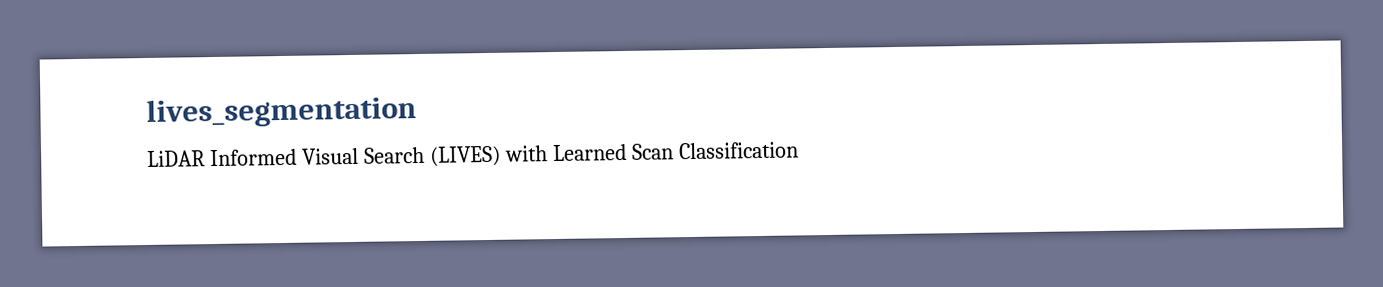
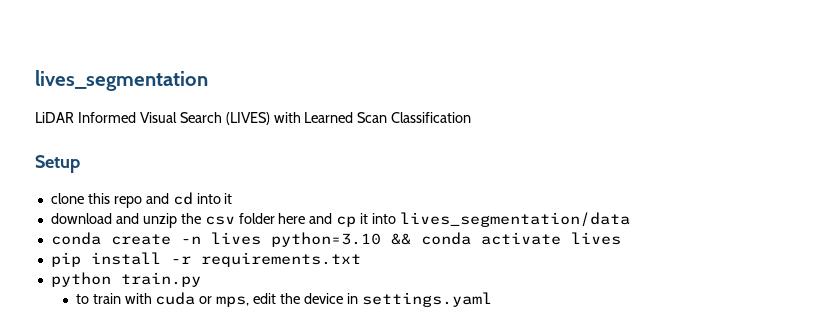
(799, 150) none -> [35,155,80,173] [50,192,233,208] [50,212,631,228] [50,232,621,247] [50,252,361,267] [50,272,201,287] [75,292,492,307] // Setup // clone this repo and cd into it // download and unzip the csv folder here and cp it into lives_segmentation/data // conda create -n lives python=3.10 && conda activate lives // pip install -r requirements.txt // python train.py // to train with cuda or mps, edit the device in settings.yaml

